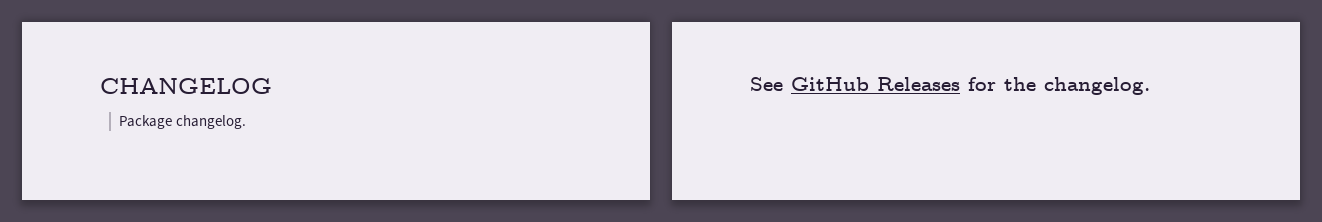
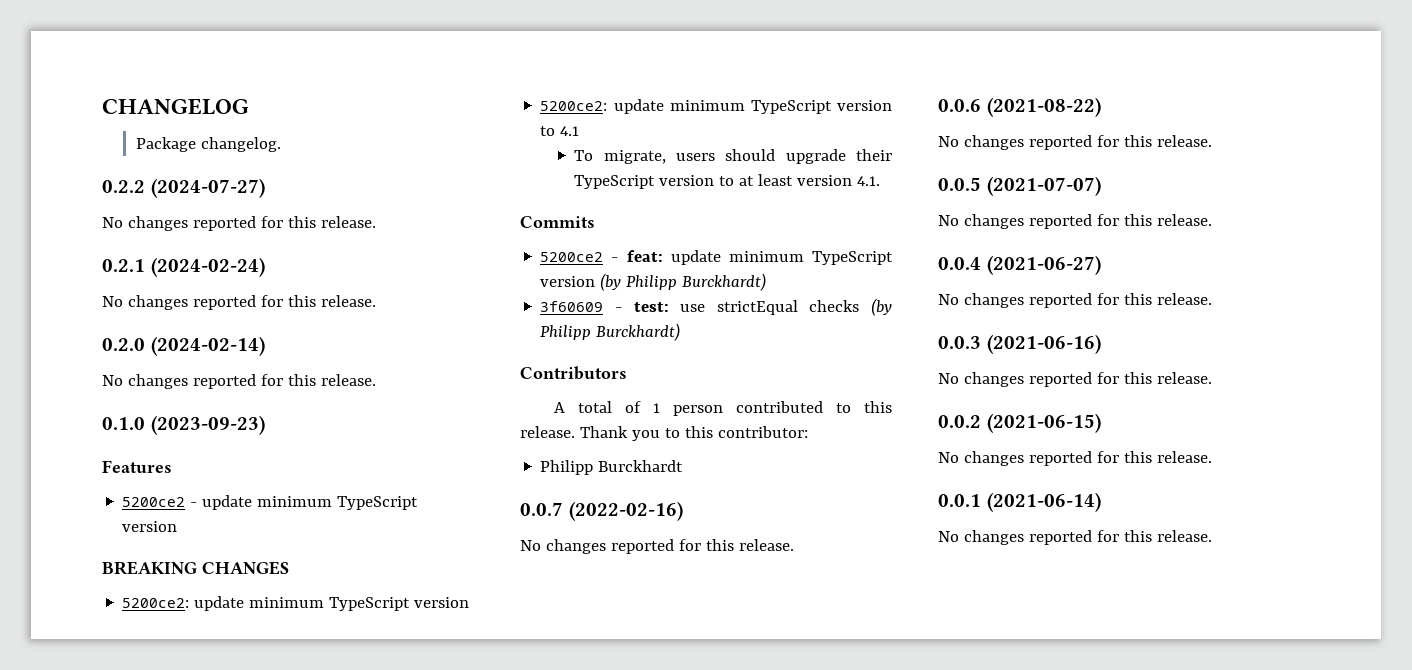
[750,77,1150,95] See GitHub Releases for the changelog. -> [102,178,265,198] [102,216,376,231] [102,257,265,277] [102,295,376,310] [102,336,265,356] [102,374,376,389] [102,415,265,435] [102,460,172,473] [122,495,419,510] [122,521,178,532] [102,561,289,575] [122,596,470,611] [540,99,892,114] [540,126,580,136] [574,149,892,164] [574,174,881,189] [520,216,595,228] [540,250,893,265] [540,273,767,291] [540,298,892,316] [540,323,681,341] [520,366,627,380] [554,401,892,416] [520,426,808,441] [540,460,684,475] [520,501,683,521] [520,539,794,554] [938,97,1101,117] [938,135,1212,150] [938,176,1101,196] [938,214,1212,229] [938,255,1101,275] [938,293,1212,308] [938,334,1101,354] [938,372,1212,387] [938,413,1101,433] [938,451,1212,466] [938,492,1101,512] [938,530,1212,545] 0.2.2 (2024-07-27) // No changes reported for this release. // 0.2.1 (2024-02-24) // No changes reported for this release. // 0.2.0 (2024-02-14) // No changes reported for this release. // 0.1.0 (2023-09-23) // Features // 5200ce2 - update minimum TypeScript version // BREAKING CHANGES // 5200ce2: update minimum TypeScript version // 5200ce2: update minimum TypeScript version to 4.1 // To migrate, users should upgrade their TypeScript version to at least version 4.1. // Commits // 5200ce2 - feat: update minimum TypeScript version (by Philipp Burckhardt) // 3f60609 - test: use strictEqual checks (by Philipp Burckhardt) // Contributors // A total of 1 person contributed to this release. Thank you to this contributor: // Philipp Burckhardt // 0.0.7 (2022-02-16) // No changes reported for this release. // 0.0.6 (2021-08-22) // No changes reported for this release. // 0.0.5 (2021-07-07) // No changes reported for this release. // 0.0.4 (2021-06-27) // No changes reported for this release. // 0.0.3 (2021-06-16) // No changes reported for this release. // 0.0.2 (2021-06-15) // No changes reported for this release. // 0.0.1 (2021-06-14) // No changes reported for this release.

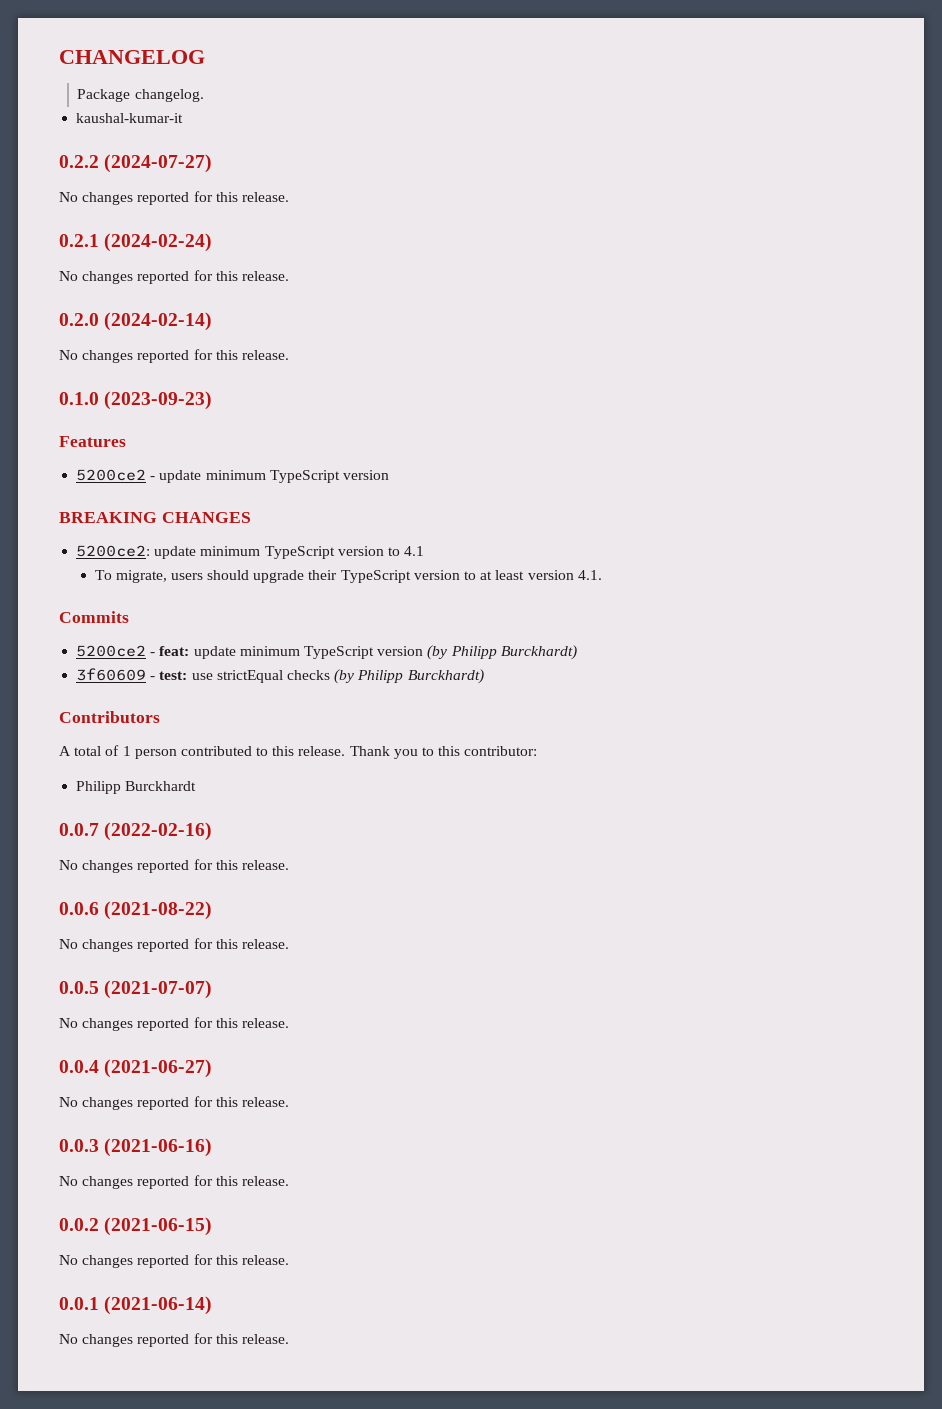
(281, 144) none -> [76,113,184,123] // kaushal-kumar-it
[540,99,892,114] // 5200ce2: update minimum TypeScript version -> (384, 551) none

